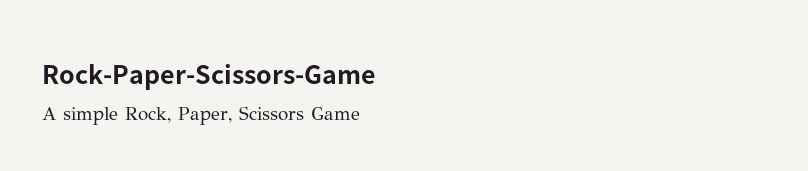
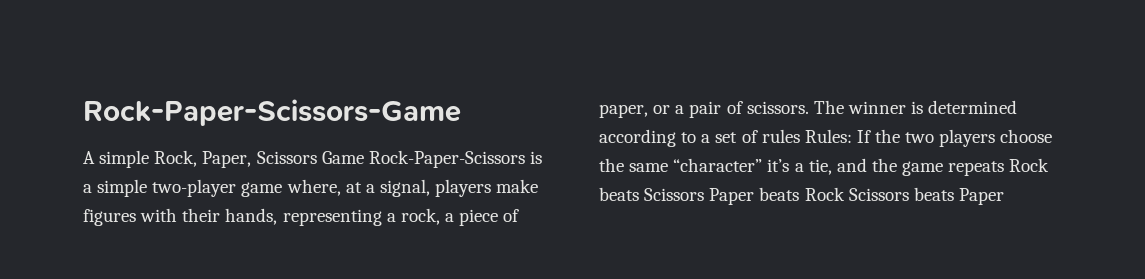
(360, 113) none -> [368,150,542,168] [83,179,539,197] [83,208,520,226] [599,100,1018,118] [599,129,1053,147] [599,158,1050,176] [599,187,1004,205] Rock-Paper-Scissors is a simple two-player game where, at a signal, players make figures with their hands, representing a rock, a piece of paper, or a pair of scissors. The winner is determined according to a set of rules Rules: If the two players choose the same “character” it’s a tie, and the game repeats Rock beats Scissors Paper beats Rock Scissors beats Paper

